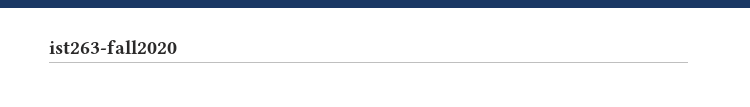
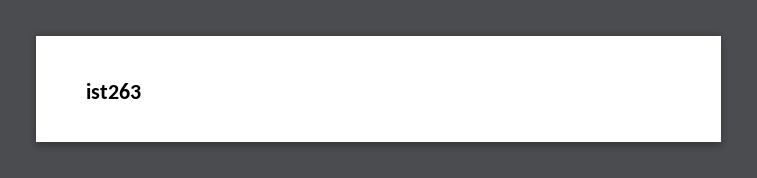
[49,40,177,54] ist263-fall2020 -> [86,83,141,99] ist263

